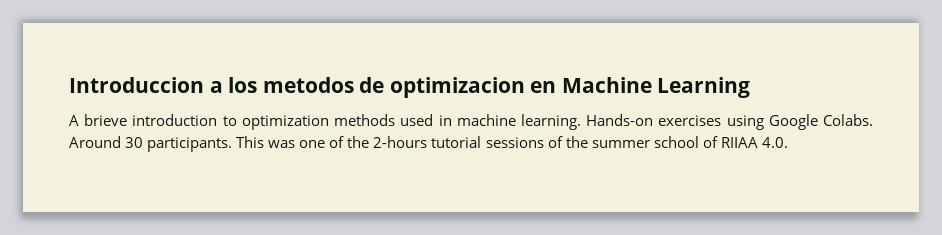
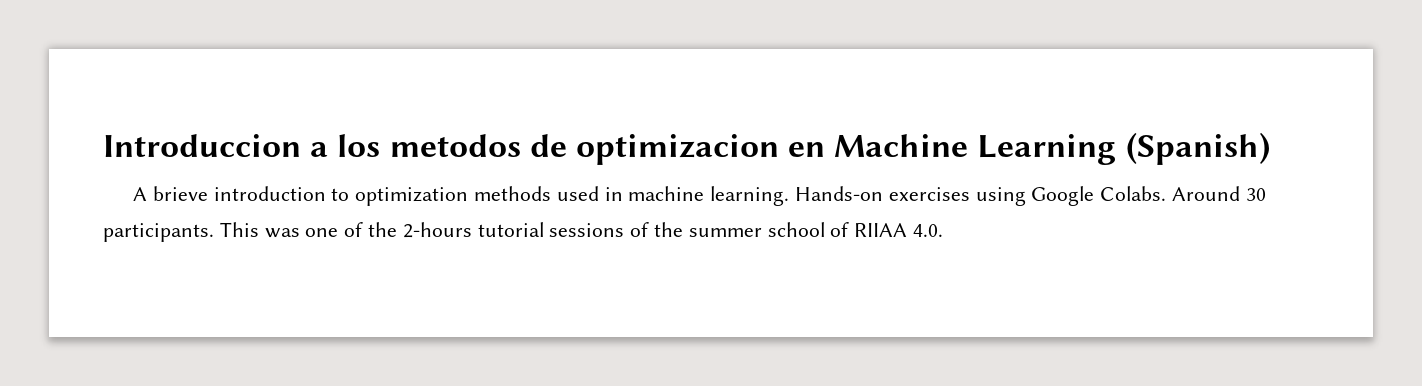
(751, 87) none -> [1125,132,1270,165] (Spanish)

